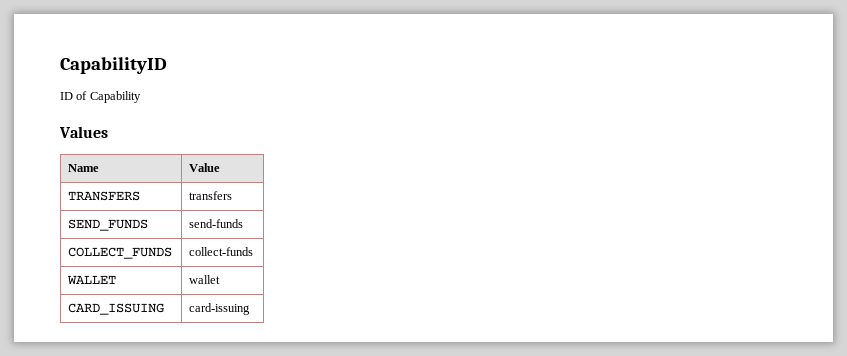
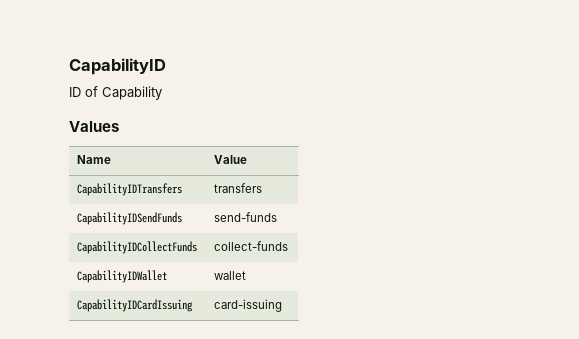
[68,191,141,201] TRANSFERS -> [77,183,183,196] CapabilityIDTransfers
[68,219,149,231] SEND_FUNDS -> [77,212,183,225] CapabilityIDSendFunds
[68,247,173,259] COLLECT_FUNDS -> [77,241,198,254] CapabilityIDCollectFunds
[67,275,117,285] WALLET -> [77,270,168,283] CapabilityIDWallet
[68,303,165,315] CARD_ISSUING -> [77,299,194,312] CapabilityIDCardIssuing

